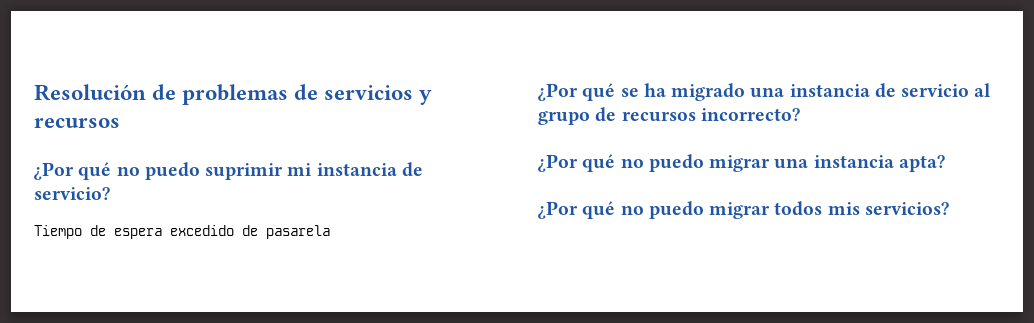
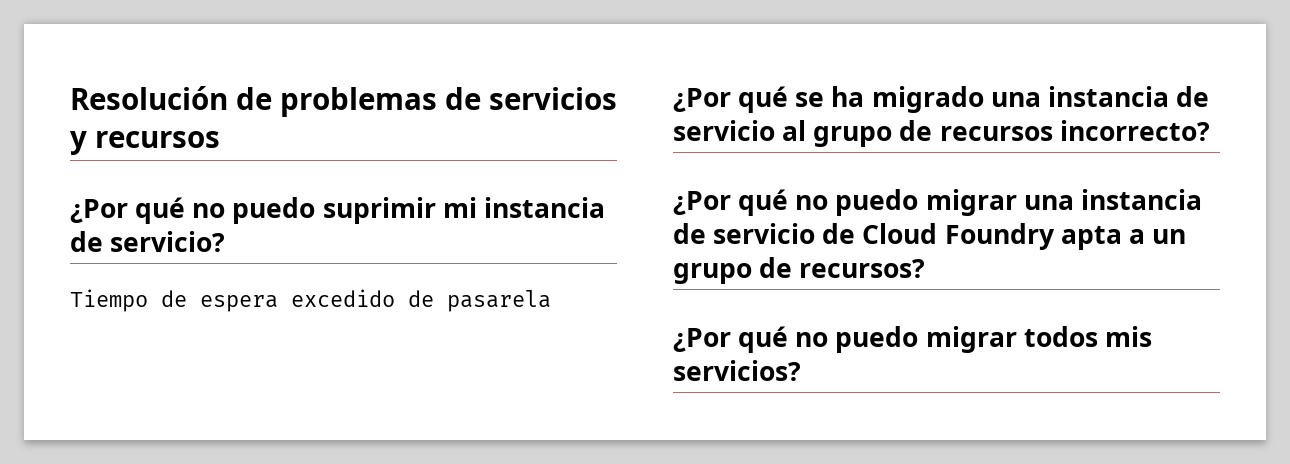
[898,155,945,172] apta? -> [673,223,1187,250] [673,257,926,284] de servicio de Cloud Foundry apta a un grupo de recursos?

